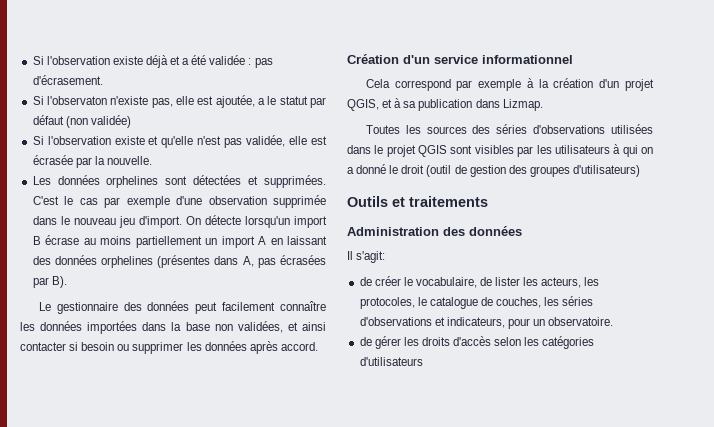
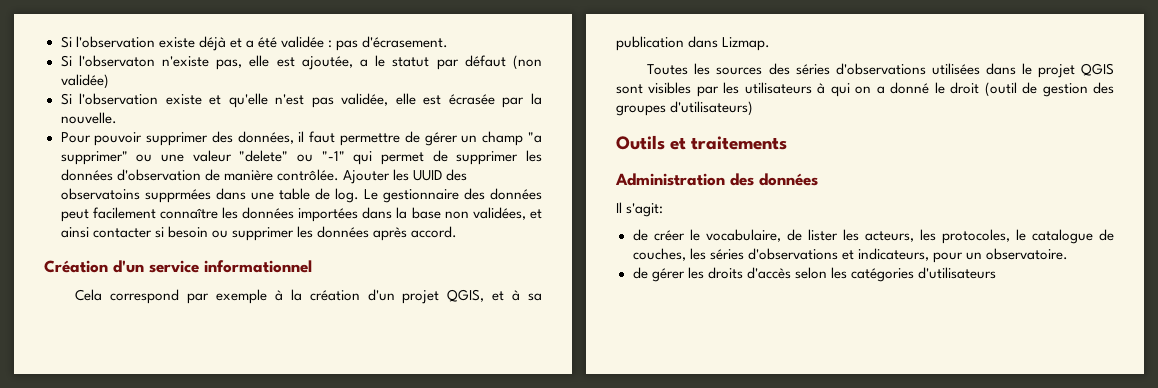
[32,175,327,188] [32,195,326,208] [32,215,327,228] [32,235,327,248] [32,255,326,268] [32,276,67,288] Les données orphelines sont détectées et supprimées. C'est le cas par exemple d'une observation supprimée dans le nouveau jeu d'import. On détecte lorsqu'un import B écrase au moins partiellement un import A en laissant des données orphelines (présentes dans A, pas écrasées par B). // -> [60,131,543,146] [60,150,542,165] [60,169,467,184] [60,188,359,203] Pour pouvoir supprimer des données, il faut permettre de gérer un champ "a supprimer" ou une valeur "delete" ou "-1" qui permet de supprimer les données d'observation de manière contrôlée. Ajouter les UUID des observatoins supprmées dans une table de log.

